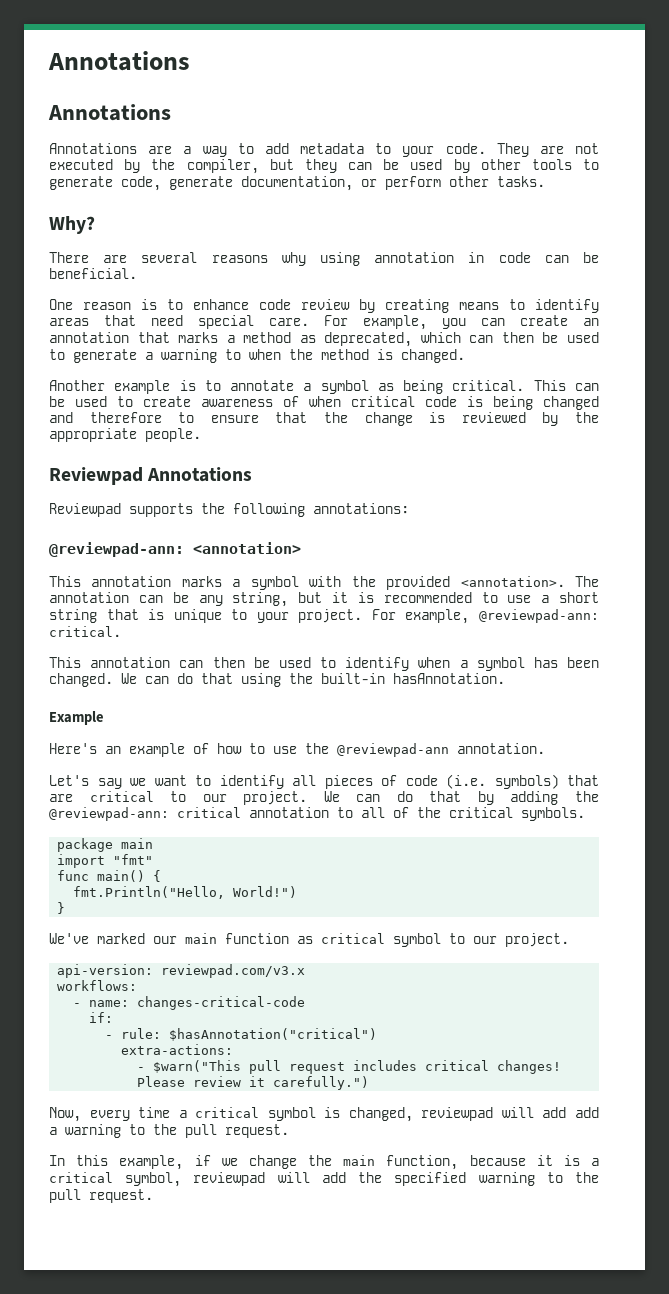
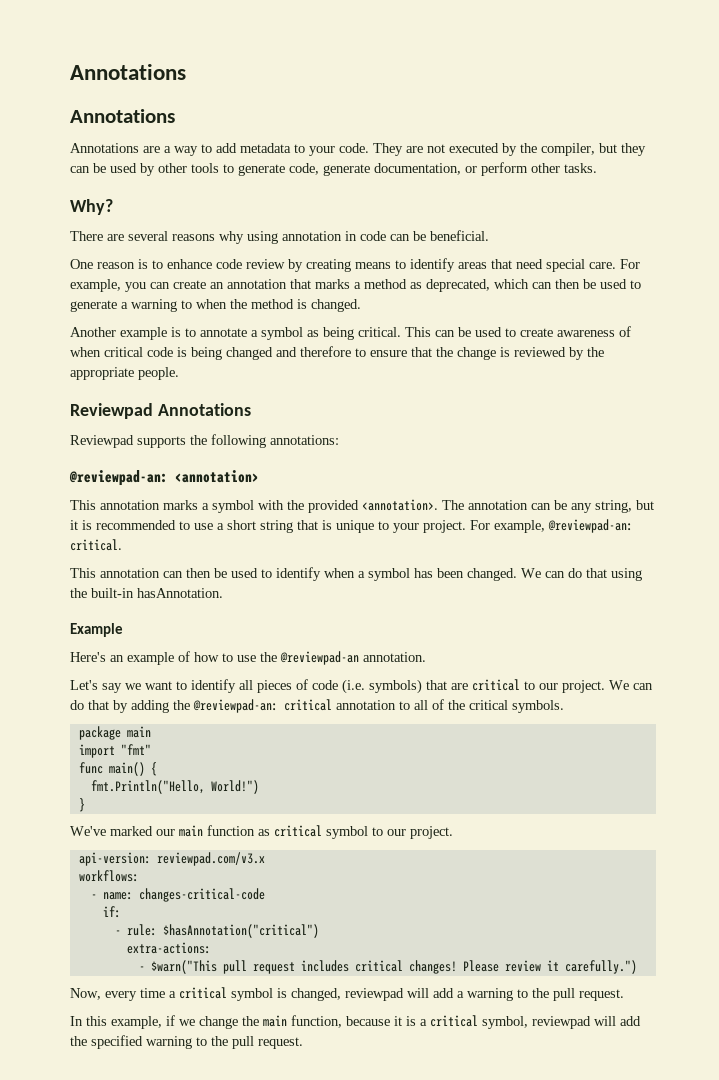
[49,542,184,557] @reviewpad-ann: -> [69,470,168,486] @reviewpad-an:
[478,609,599,623] @reviewpad-ann: -> [548,519,633,533] @reviewpad-an:
[337,743,449,757] @reviewpad-ann -> [280,651,359,665] @reviewpad-an
[49,807,169,821] @reviewpad-ann: -> [193,699,278,713] @reviewpad-an:
[575,1107,599,1118] add -> (454, 993) none

